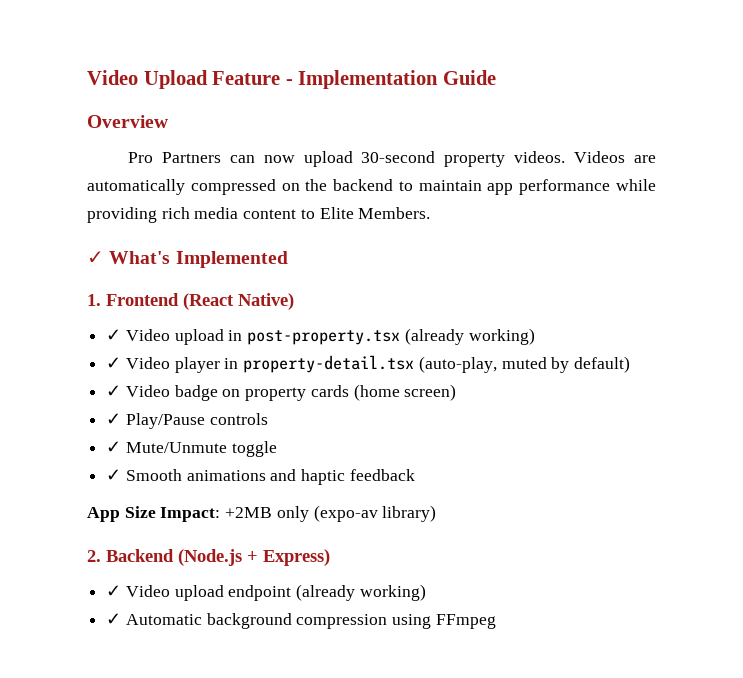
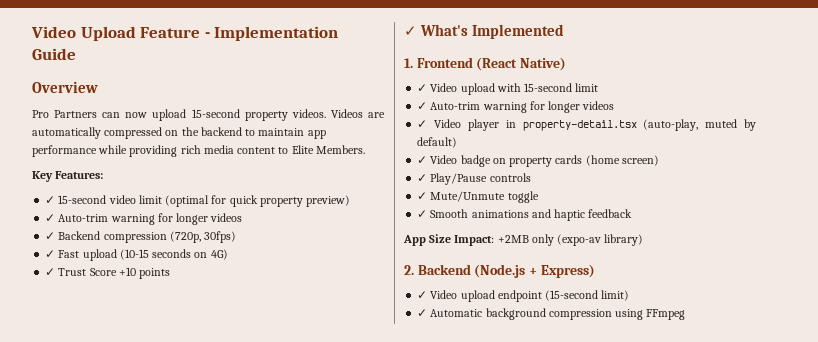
[361,151,436,163] 30-second -> [191,109,240,118] 15-second
(431, 213) none -> [32,171,104,182] [45,195,351,207] [45,213,243,225] [45,231,237,243] [45,249,228,261] [45,267,171,279] // Key Features: // ✓ 15-second video limit (optimal for quick property preview) // ✓ Auto-trim warning for longer videos // ✓ Backend compression (720p, 30fps) // ✓ Fast upload (10-15 seconds on 4G) // ✓ Trust Score +10 points
[228,328,535,345] in post-property.tsx (already working) -> [496,83,599,92] [417,101,615,113] with 15-second limit // ✓ Auto-trim warning for longer videos
[296,584,426,601] (already working) -> [545,290,630,301] (15-second limit)

